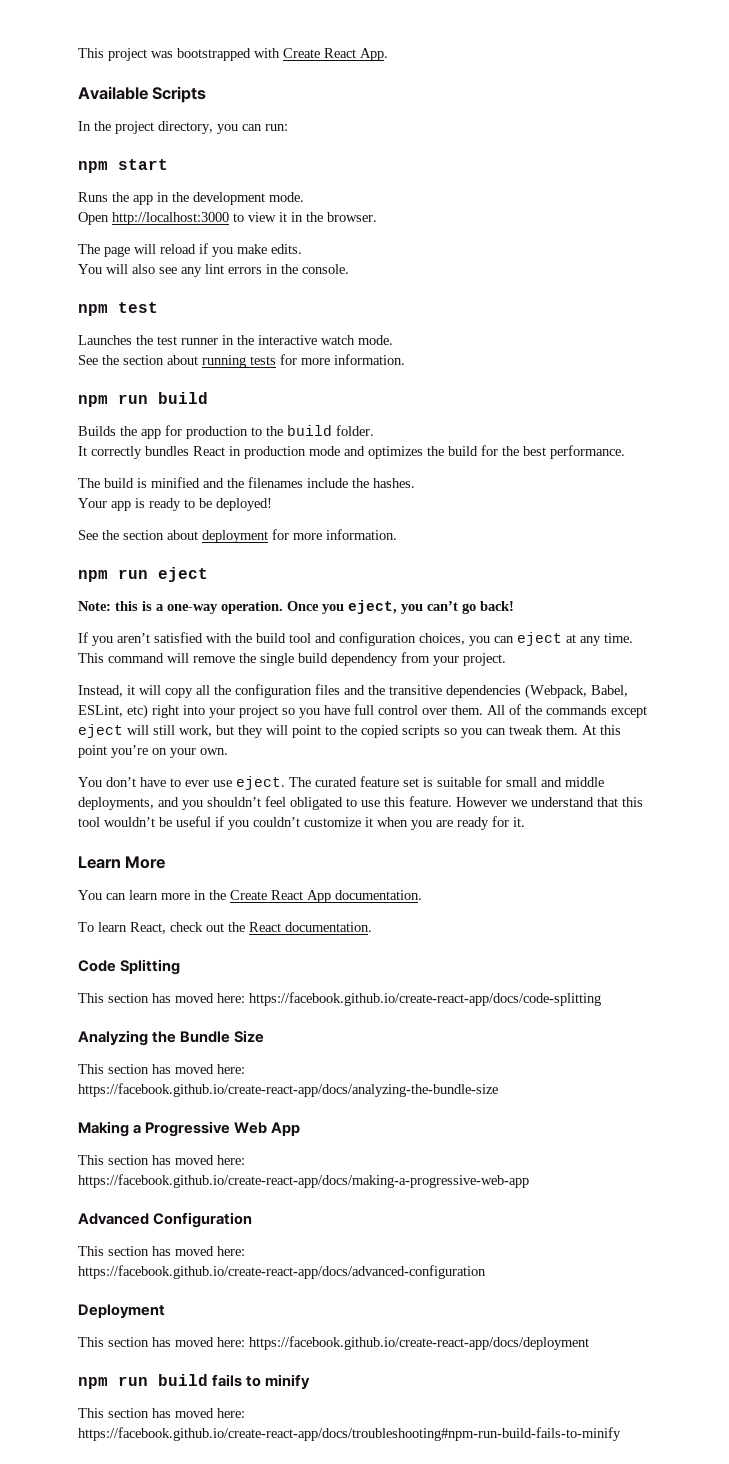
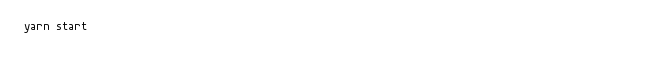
[78,48,388,61] [78,86,207,103] [78,121,288,134] [78,159,168,173] [78,192,304,205] [78,212,377,225] [78,243,302,257] [78,264,349,277] [78,302,158,316] [78,335,393,345] [78,354,405,368] [78,392,208,407] [78,425,374,439] [78,445,625,459] [78,477,415,488] [78,498,272,511] [78,529,397,543] [78,567,208,582] [78,600,514,614] [78,632,633,646] [78,652,506,666] [78,684,628,699] [78,704,647,719] [78,724,621,738] [78,745,228,758] [78,776,604,790] [78,796,643,810] [78,816,525,830] [78,856,166,869] [78,890,422,903] [78,922,372,934] [78,959,181,975] [78,992,601,1006] [78,1030,265,1046] [78,1064,245,1074] [78,1083,498,1097] [78,1121,301,1137] [78,1155,245,1165] [78,1174,529,1188] [78,1212,253,1228] [78,1246,245,1256] [78,1265,486,1279] [78,1304,165,1318] [78,1336,589,1350] [78,1374,311,1389] [78,1408,245,1418] [78,1427,621,1441] This project was bootstrapped with Create React App. // Available Scripts // In the project directory, you can run: // npm start // Runs the app in the development mode. // Open http://localhost:3000 to view it in the browser. // The page will reload if you make edits. // You will also see any lint errors in the console. // npm test // Launches the test runner in the interactive watch mode. // See the section about running tests for more information. // npm run build // Builds the app for production to the build folder. // It correctly bundles React in production mode and optimizes the build for the best performance. // The build is minified and the filenames include the hashes. // Your app is ready to be deployed! // See the section about deployment for more information. // npm run eject // Note: this is a one-way operation. Once you eject, you can’t go back! // If you aren’t satisfied with the build tool and configuration choices, you can eject at any time. This command will remove the single build dependency from your project. // Instead, it will copy all the configuration files and the transitive dependencies (Webpack, Babel, ESLint, etc) right into your project so you have full control over them. All of the commands except eject will still work, but they will point to the copied scripts so you can tweak them. At this point you’re on your own. // You don’t have to ever use eject. The curated feature set is suitable for small and middle deployments, and you shouldn’t feel obligated to use this feature. However we understand that this tool wouldn’t be useful if you couldn’t customize it when you are ready for it. // Learn More // You can learn more in the Create React App documentation. // To learn React, check out the React documentation. // Code Splitting // This section has moved here: https://facebook.github.io/create-react-app/docs/code-splitting // Analyzing the Bundle Size // This section has moved here: https://facebook.github.io/create-react-app/docs/analyzing-the-bundle-size // Making a Progressive Web App // This section has moved here: https://facebook.github.io/create-react-app/docs/making-a-progressive-web-app // Advanced Configuration // This section has moved here: https://facebook.github.io/create-react-app/docs/advanced-configuration // Deployment // This section has moved here: https://facebook.github.io/create-react-app/docs/deployment // npm run build fails to minify // This section has moved here: https://facebook.github.io/create-react-app/docs/troubleshooting#npm-run-build-fails-to-minify -> [24,22,87,33] yarn start

